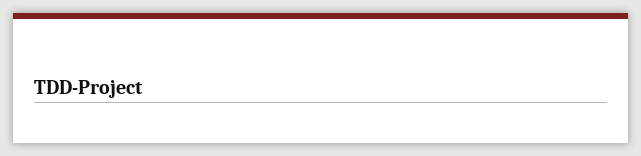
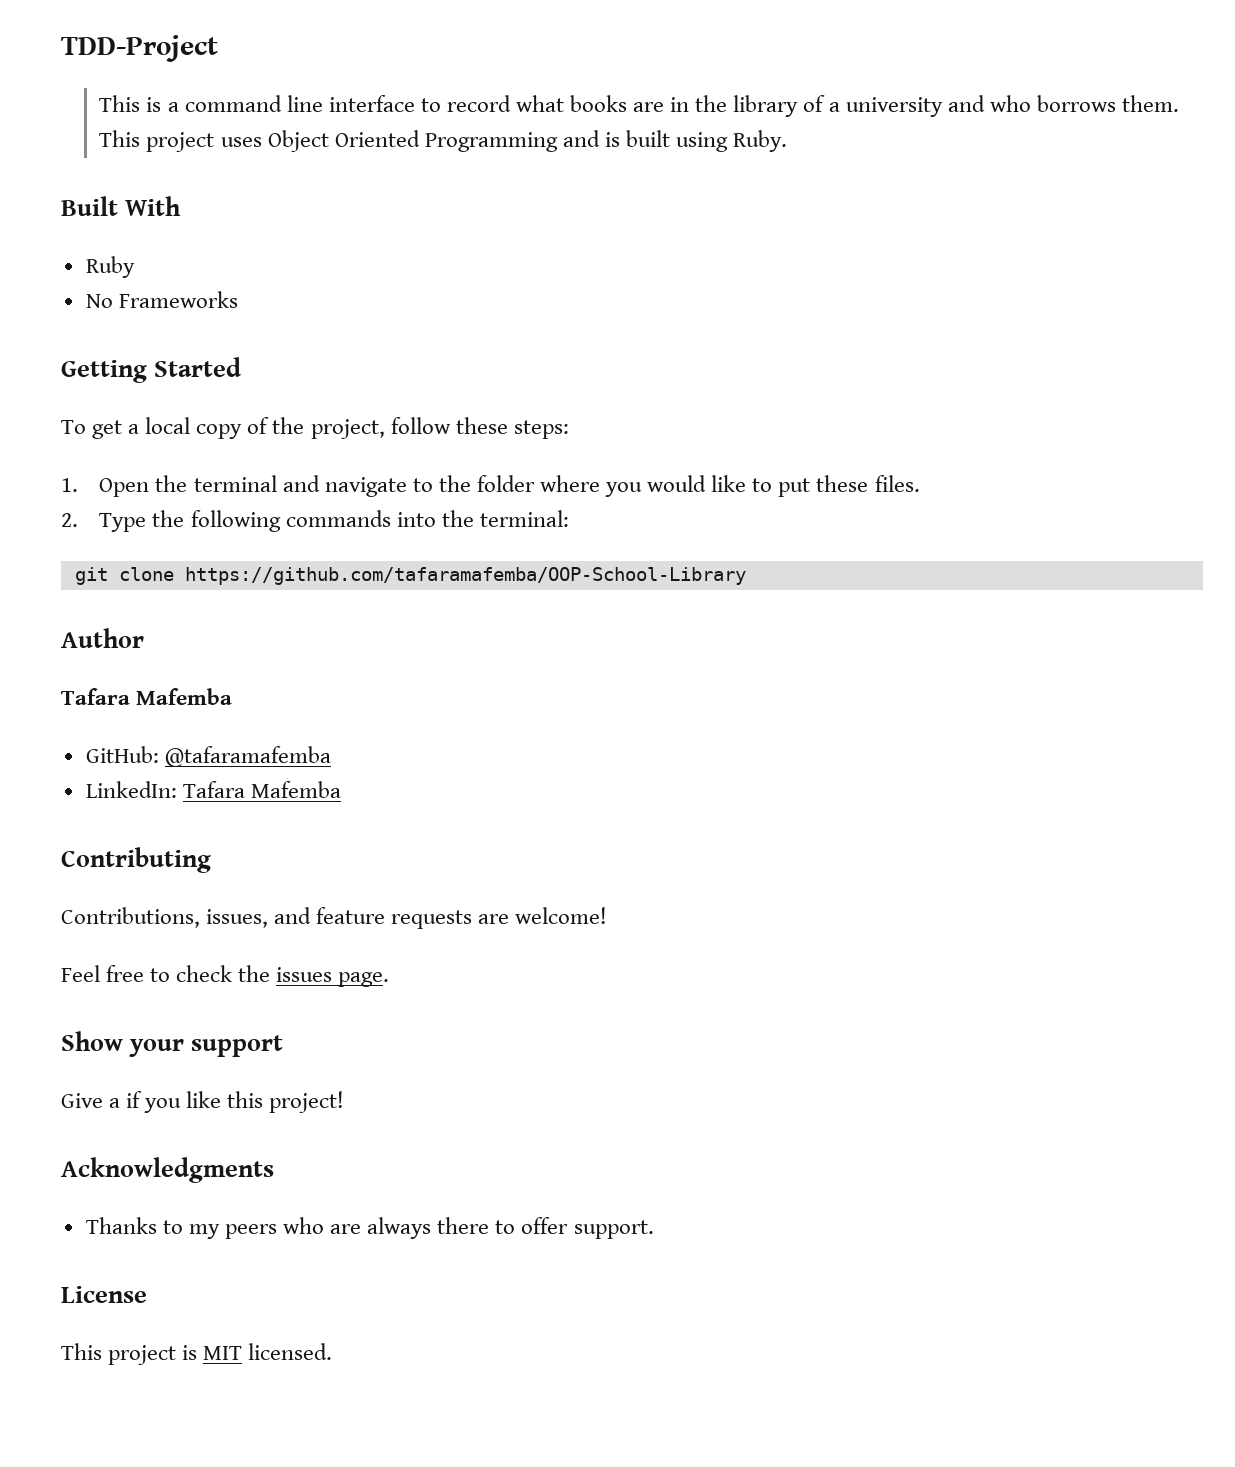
(143, 89) none -> [99,95,1179,117] [99,130,788,152] [61,196,182,216] [85,256,135,278] [85,291,238,308] [61,357,242,383] [61,417,569,439] [61,475,920,497] [61,510,569,532] [74,567,746,585] [61,628,144,648] [61,688,233,705] [85,746,331,767] [85,781,341,798] [61,847,211,873] [61,907,608,929] [61,965,390,987] [61,1031,284,1057] [61,1091,345,1113] [61,1157,274,1183] [85,1217,654,1239] [61,1286,147,1303] [61,1343,333,1365] // This is a command line interface to record what books are in the library of a university and who borrows them. This project uses Object Oriented Programming and is built using Ruby. // Built With // Ruby // No Frameworks // Getting Started // To get a local copy of the project, follow these steps: // 1. Open the terminal and navigate to the folder where you would like to put these files. // 2. Type the following commands into the terminal: // git clone https://github.com/tafaramafemba/OOP-School-Library // Author // Tafara Mafemba // GitHub: @tafaramafemba // LinkedIn: Tafara Mafemba // Contributing // Contributions, issues, and feature requests are welcome! // Feel free to check the issues page. // Show your support // Give a if you like this project! // Acknowledgments // Thanks to my peers who are always there to offer support. // License // This project is MIT licensed.

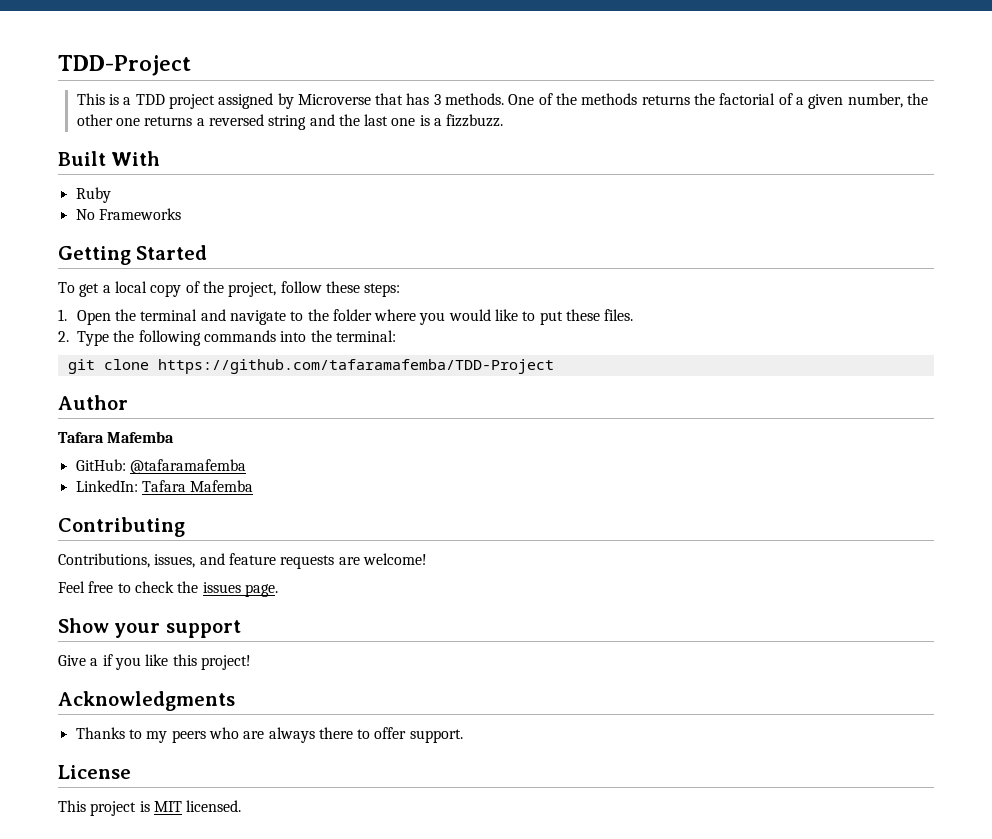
[184,95,1179,117] [99,130,788,152] command line interface to record what books are in the library of a university and who borrows them. This project uses Object Oriented Programming and is built using Ruby. -> [135,93,928,109] [76,114,504,130] TDD project assigned by Microverse that has 3 methods. One of the methods returns the factorial of a given number, the other one returns a reversed string and the last one is a fizzbuzz.
[184,567,746,585] https://github.com/tafaramafemba/OOP-School-Library -> [157,359,554,374] https://github.com/tafaramafemba/TDD-Project

